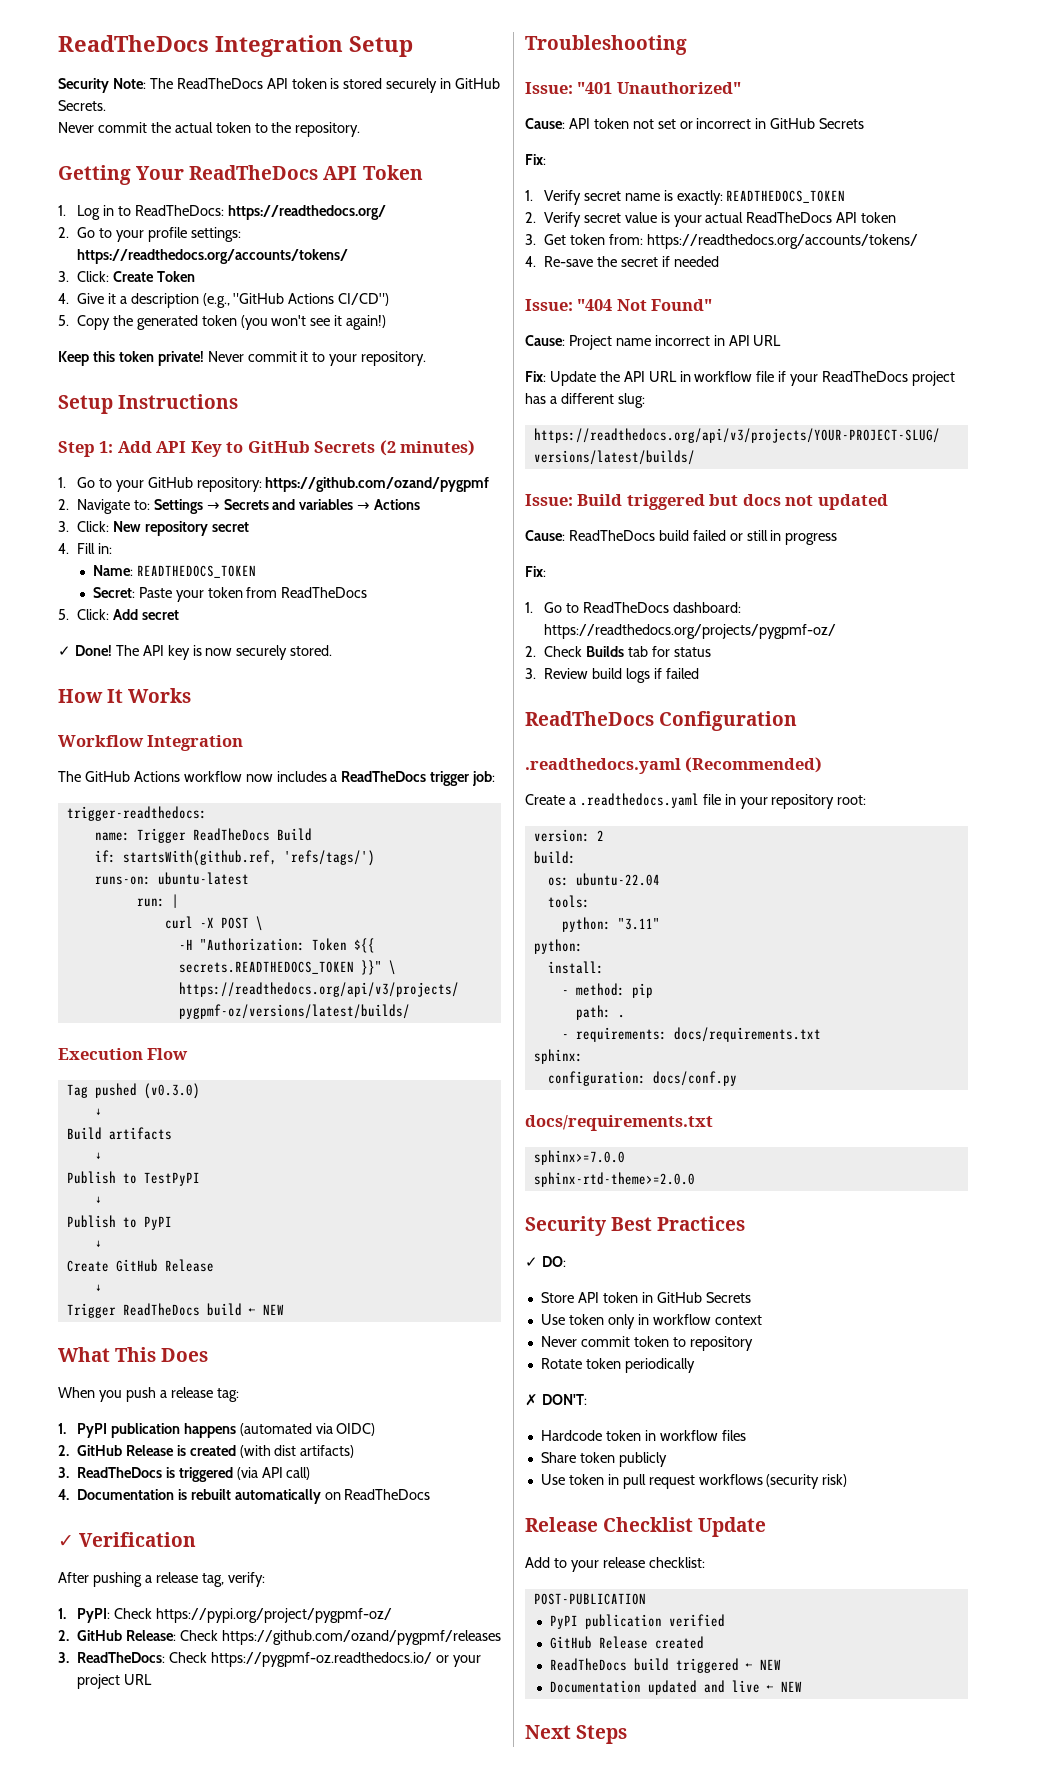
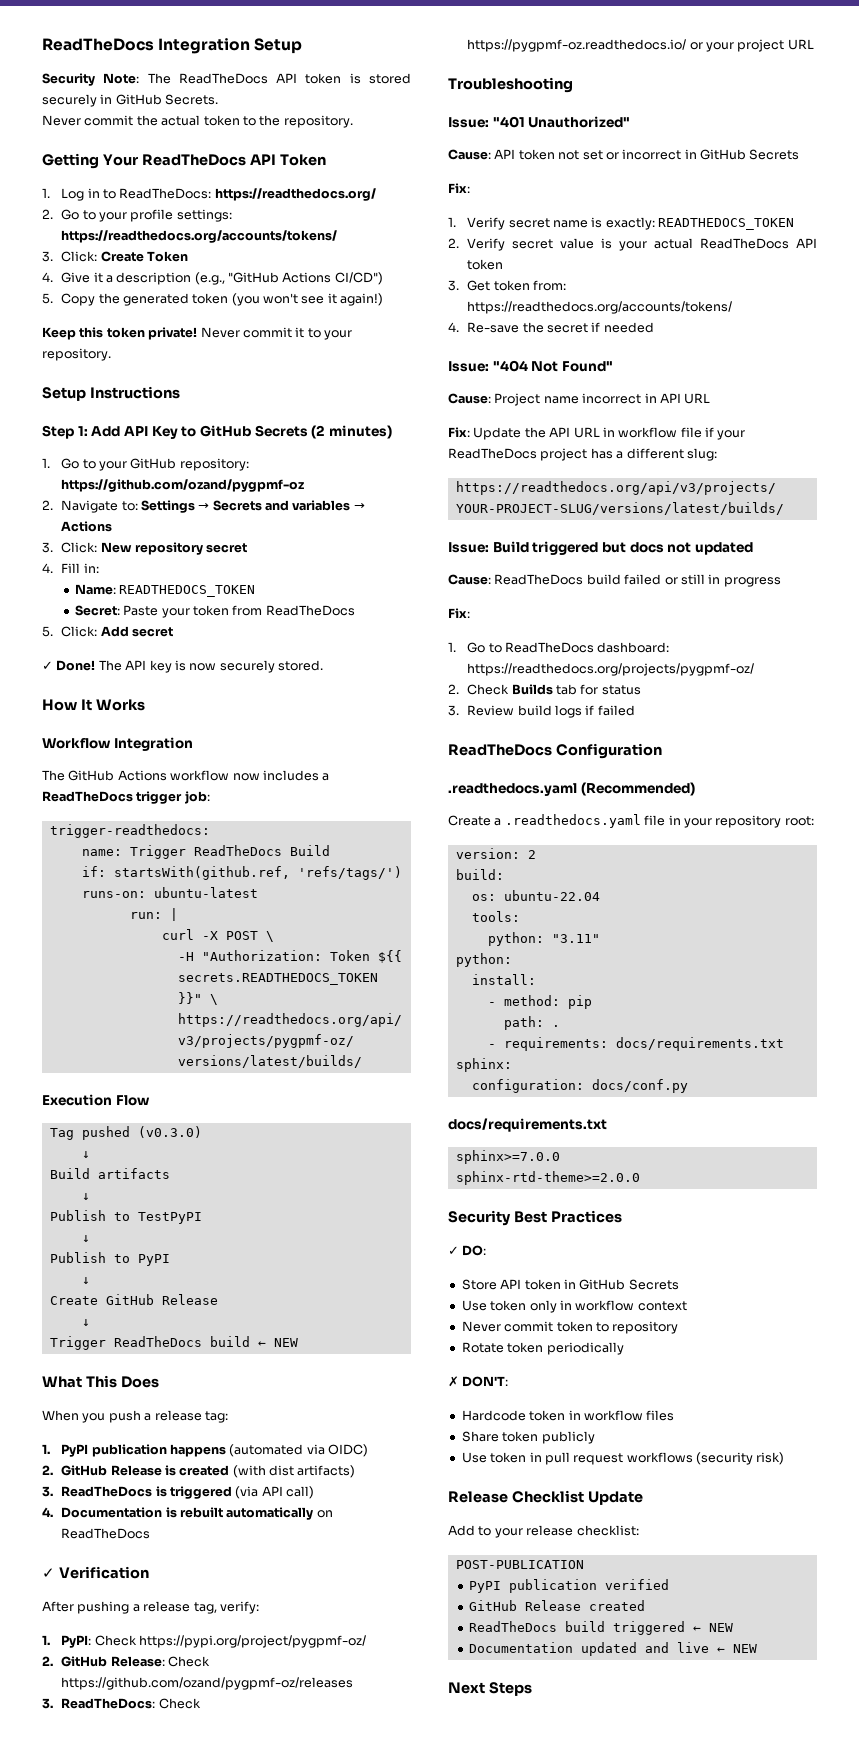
[265,477,490,492] https://github.com/ozand/pygpmf -> [61,479,305,492] https://github.com/ozand/pygpmf-oz
[221,1630,501,1645] https://github.com/ozand/pygpmf/releases -> [61,1677,354,1690] https://github.com/ozand/pygpmf-oz/releases

